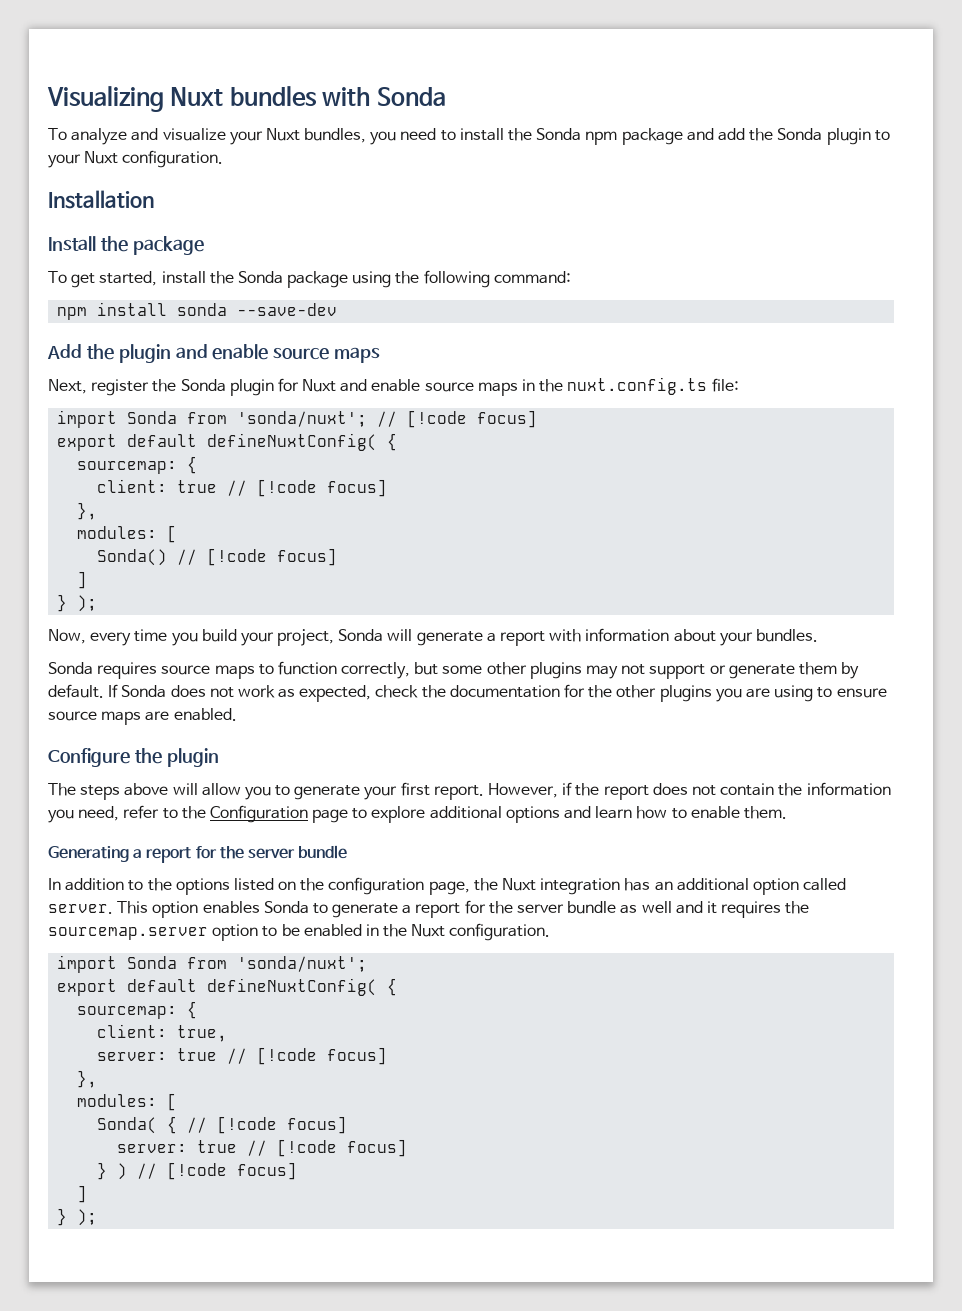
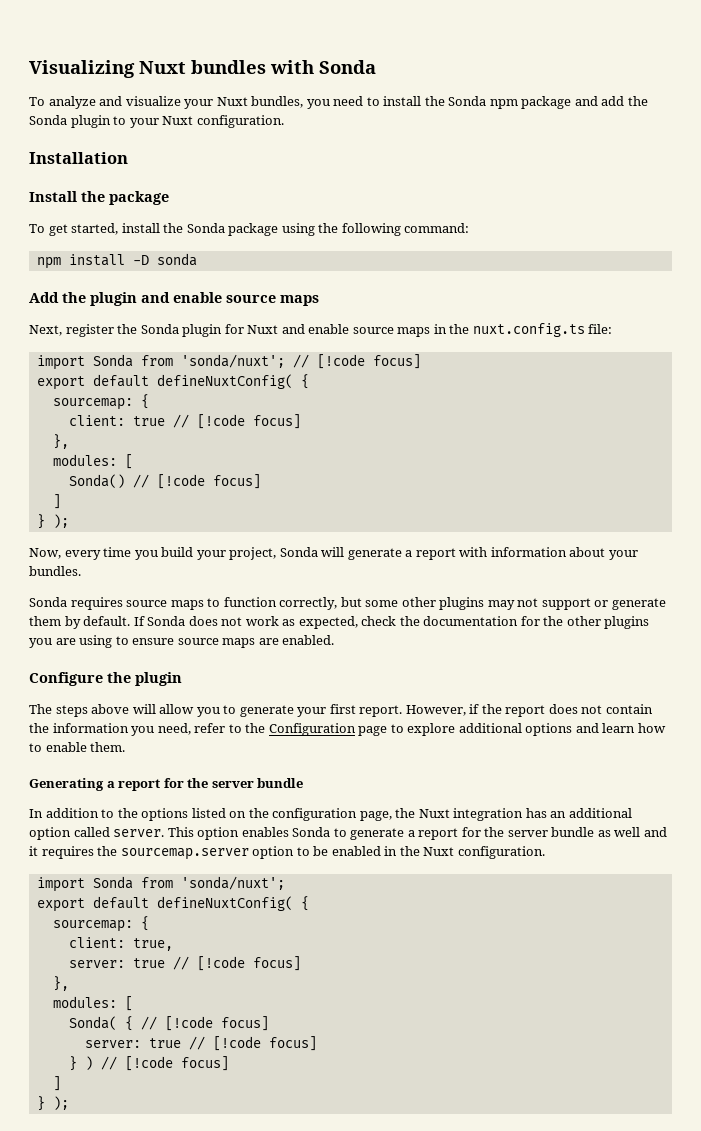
(168, 309) none -> [132,255,149,265] -D
[237,303,338,316] --save-dev -> (197, 259) none

